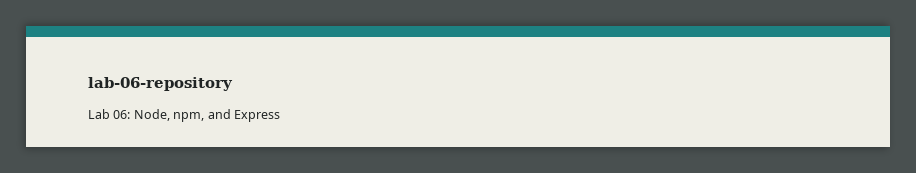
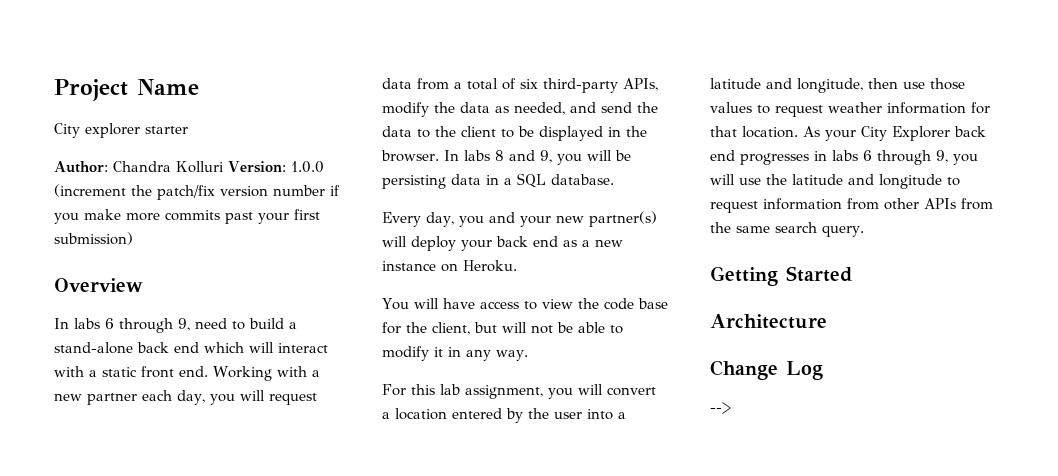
[88,77,233,91] [88,109,280,122] lab-06-repository // Lab 06: Node, npm, and Express -> [54,79,199,101] [54,123,188,138] [54,161,324,173] [54,184,340,200] [54,209,320,224] [54,232,133,245] [54,278,143,292] [54,318,297,333] [54,342,328,354] [54,366,320,381] [54,390,317,405] [382,78,658,93] [382,102,658,117] [382,126,647,141] [381,150,631,165] [382,173,614,189] [382,211,657,227] [382,236,623,251] [382,260,517,272] [382,298,668,310] [382,322,623,335] [382,346,528,361] [382,384,656,399] [382,408,626,423] [710,78,965,93] [710,102,990,117] [710,126,986,141] [710,150,978,165] [710,174,960,189] [710,198,993,213] [710,222,864,237] [710,266,852,286] [710,314,827,329] [710,360,823,380] [710,402,731,414] Project Name // City explorer starter // Author: Chandra Kolluri Version: 1.0.0 (increment the patch/fix version number if you make more commits past your first submission) // Overview // In labs 6 through 9, need to build a stand-alone back end which will interact with a static front end. Working with a new partner each day, you will request data from a total of six third-party APIs, modify the data as needed, and send the data to the client to be displayed in the browser. In labs 8 and 9, you will be persisting data in a SQL database. // Every day, you and your new partner(s) will deploy your back end as a new instance on Heroku. // You will have access to view the code base for the client, but will not be able to modify it in any way. // For this lab assignment, you will convert a location entered by the user into a latitude and longitude, then use those values to request weather information for that location. As your City Explorer back end progresses in labs 6 through 9, you will use the latitude and longitude to request information from other APIs from the same search query. // Getting Started // Architecture // Change Log // -->

